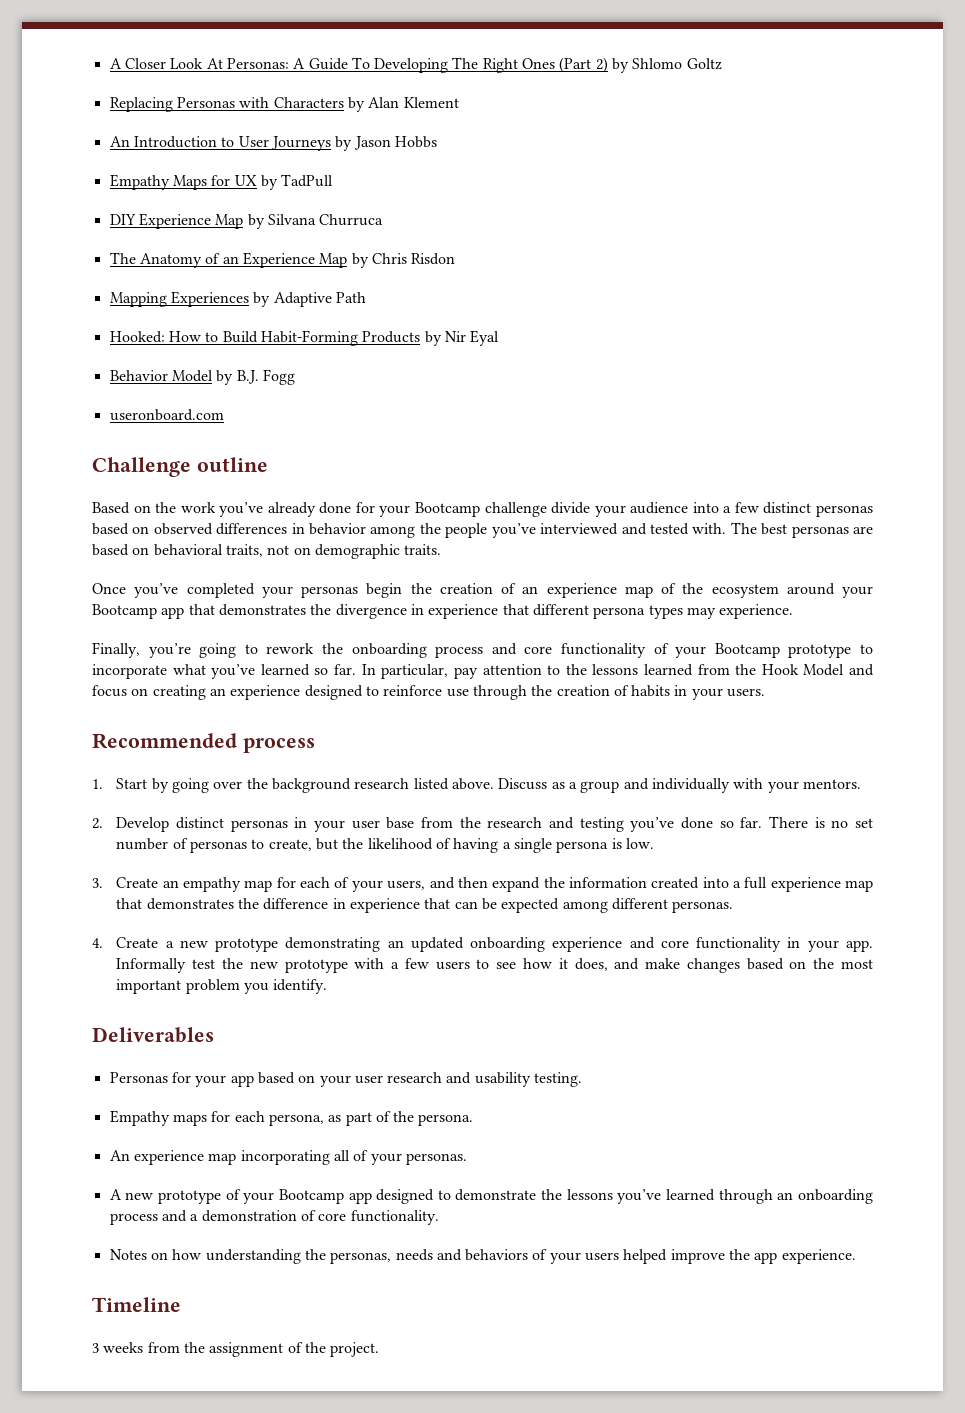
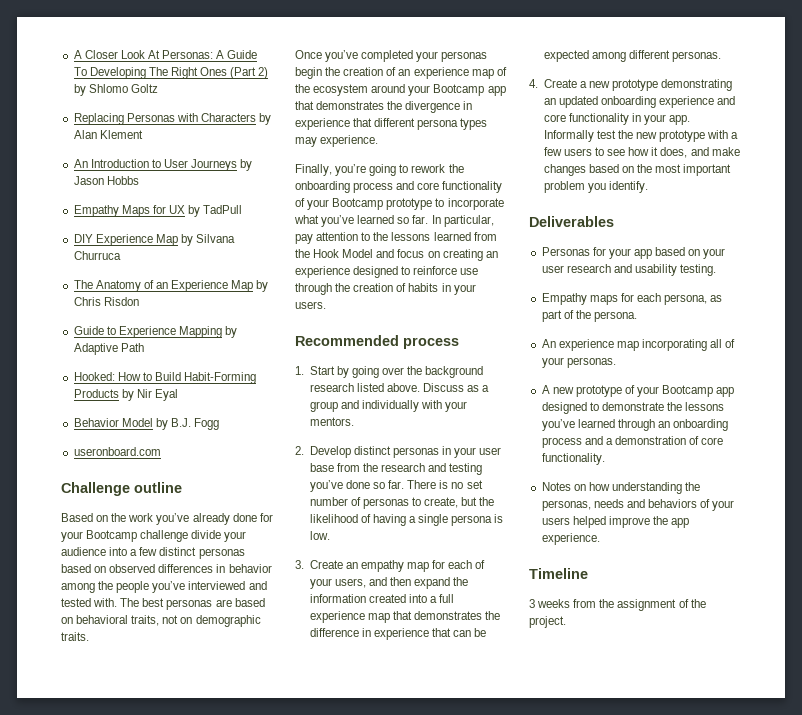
[109,291,249,307] Mapping Experiences -> [73,326,222,338] Guide to Experience Mapping

